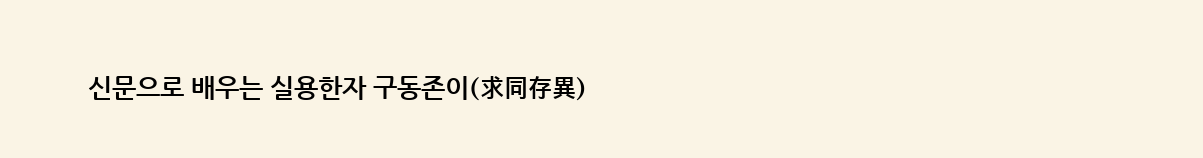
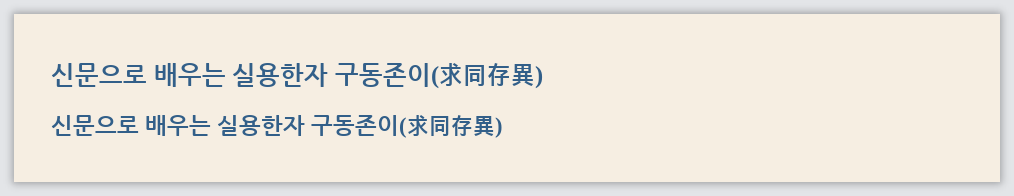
[88,76,588,101] 신문으로 배우는 실용한자 구동존이(求同存異) -> [51,63,543,89] [51,115,504,138] 신문으로 배우는 실용한자 구동존이(求同存異) // 신문으로 배우는 실용한자 구동존이(求同存異)

